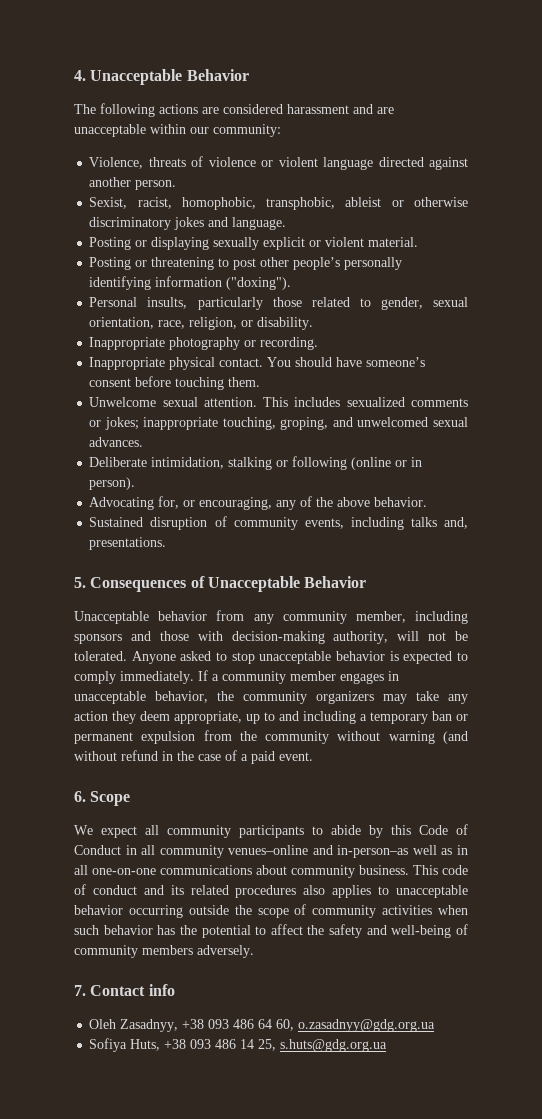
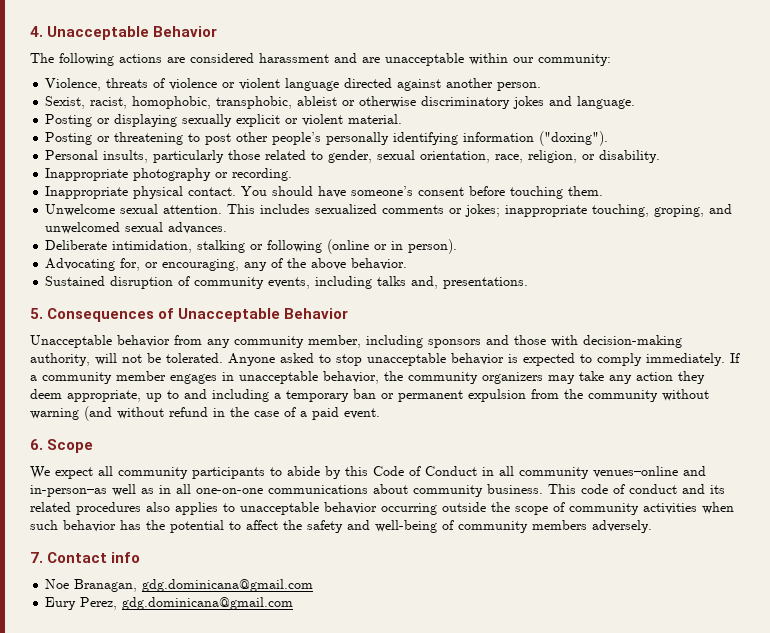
[89,1019,436,1032] [89,1038,388,1052] Oleh Zasadnyy, +38 093 486 64 60, o.zasadnyy@gdg.org.ua // Sofiya Huts, +38 093 486 14 25, s.huts@gdg.org.ua -> [45,579,314,592] [45,597,294,610] Noe Branagan, gdg.dominicana@gmail.com // Eury Perez, gdg.dominicana@gmail.com

